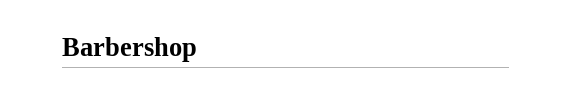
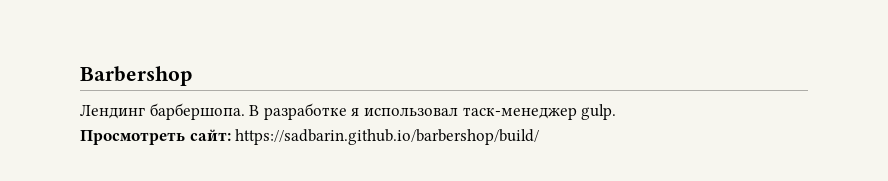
(197, 49) none -> [80,103,617,120] [80,129,540,145] // Лендинг барбершопа. В разработке я использовал таск-менеджер gulp. // Просмотреть сайт: https://sadbarin.github.io/barbershop/build/

